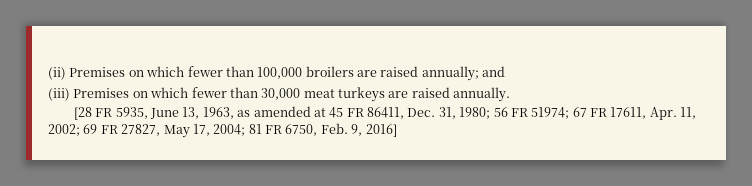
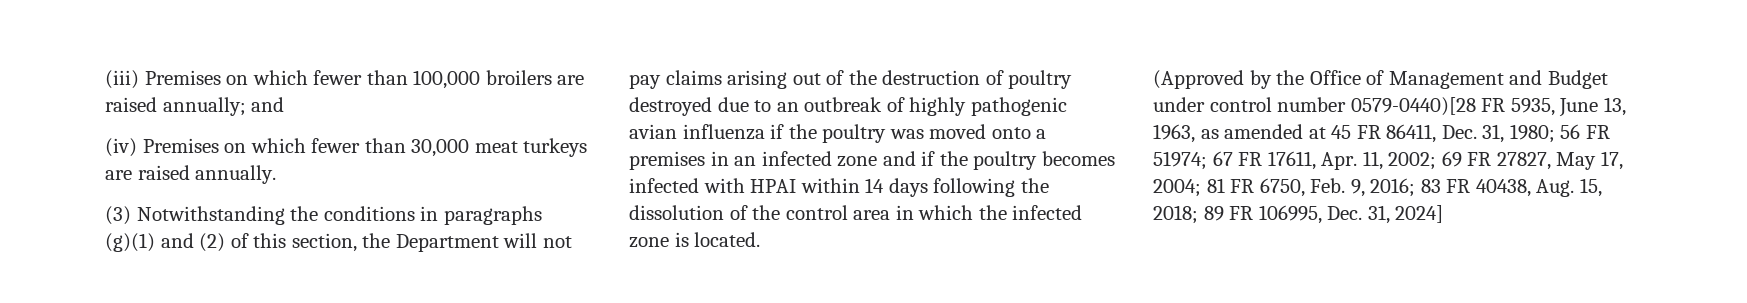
[48,67,66,80] (ii) -> [105,70,139,89] (iii)
[48,88,70,101] (iii) -> [105,138,137,157] (iv)
[73,107,92,120] [28 -> [105,206,542,225] [105,233,572,252] [629,70,1073,89] [629,97,1067,116] [629,124,1047,143] [629,151,1115,170] [629,178,1049,197] [629,205,1083,220] [629,232,761,248] [1153,70,1608,89] [1153,97,1476,116] (3) Notwithstanding the conditions in paragraphs (g)(1) and (2) of this section, the Department will not pay claims arising out of the destruction of poultry destroyed due to an outbreak of highly pathogenic avian influenza if the poultry was moved onto a premises in an infected zone and if the poultry becomes infected with HPAI within 14 days following the dissolution of the control area in which the infected zone is located. // (Approved by the Office of Management and Budget under control number 0579-0440)[28
[365,124,397,137] 2016] -> [1370,178,1602,197] [1153,205,1444,224] 2016; 83 FR 40438, Aug. 15, 2018; 89 FR 106995, Dec. 31, 2024]

